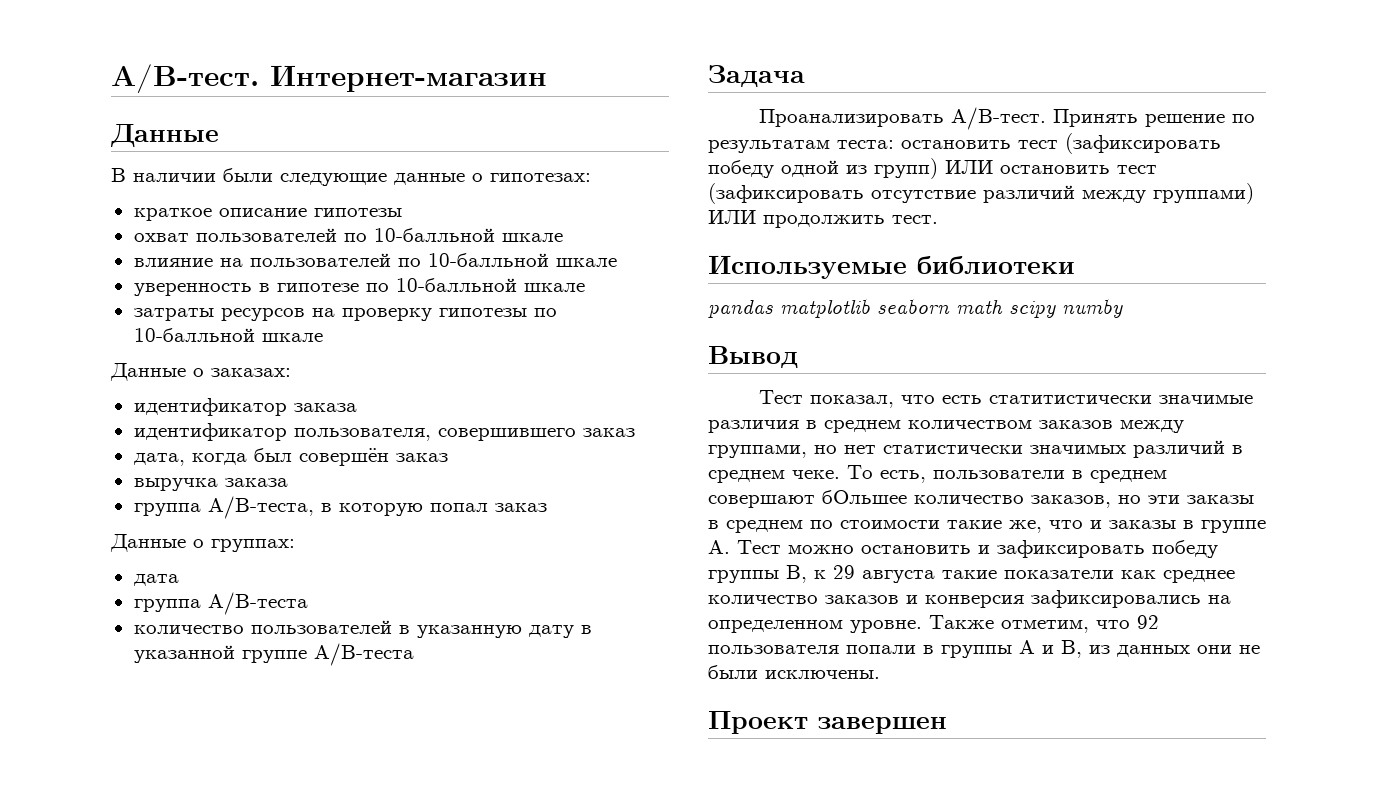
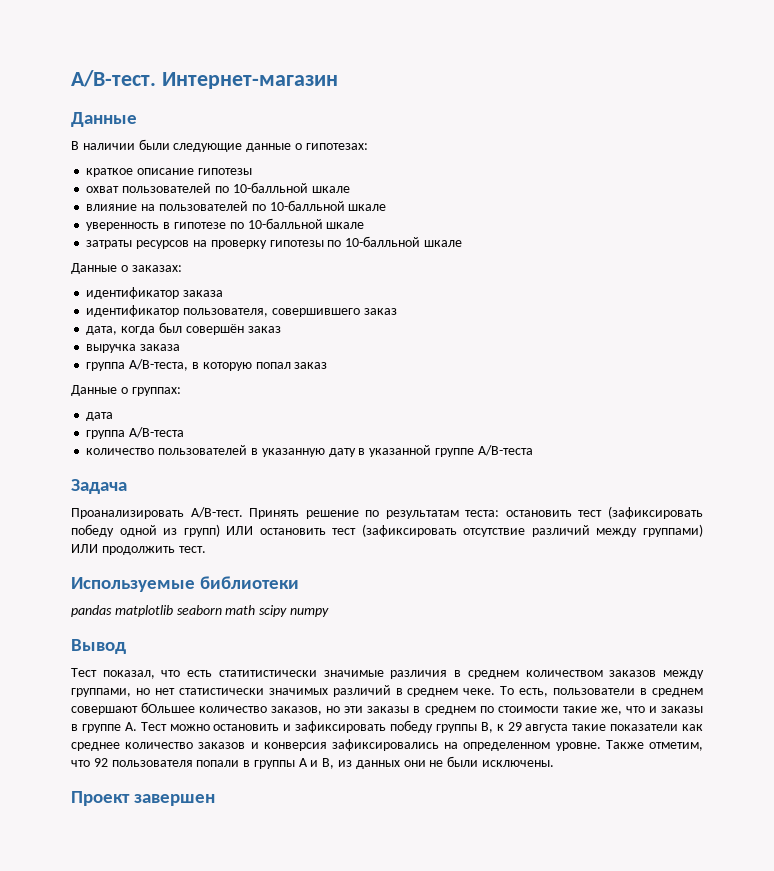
[1062,298,1123,318] numby -> [289,608,329,617] numpy

